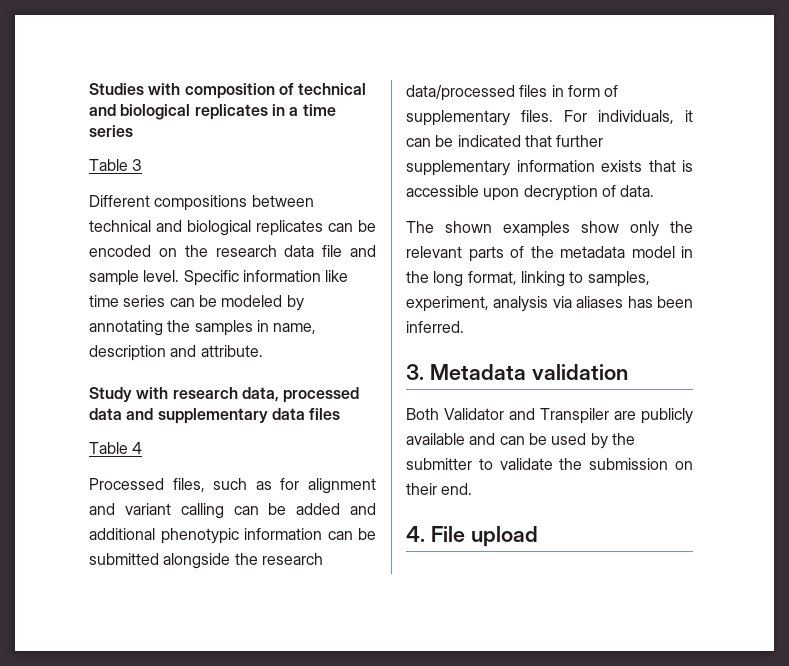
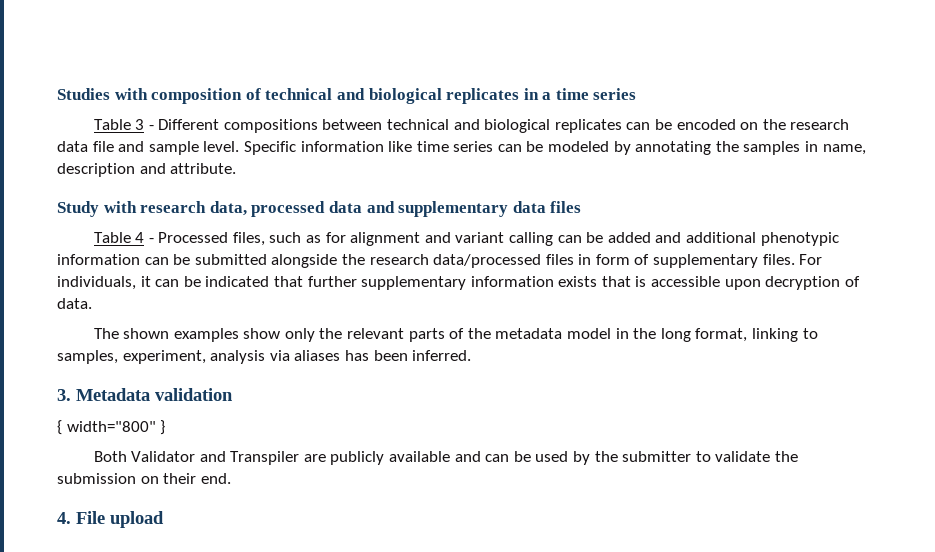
(143, 165) // -> [148,125,154,130] -
(143, 448) // -> [148,238,154,243] -
(628, 372) none -> [57,420,166,435] // { width="800" }

